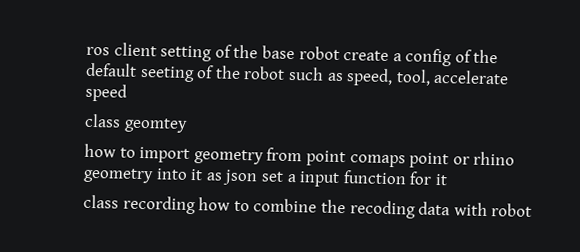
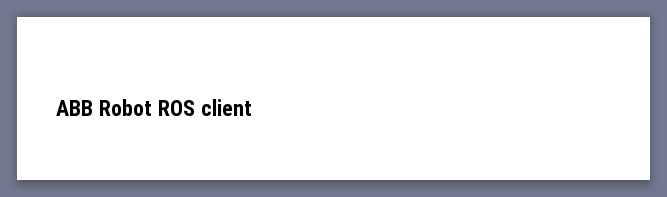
[86,42,499,67] [85,62,510,87] [85,83,127,102] [84,113,188,133] [84,143,516,169] [83,167,448,188] [83,194,533,219] ros client setting of the base robot create a config of the default seeting of the robot such as speed, tool, accelerate speed // class geomtey // how to import geometry from point comaps point or rhino geometry into it as json set a input function for it // class recording how to combine the recoding data with robot -> [56,99,252,116] ABB Robot ROS client

